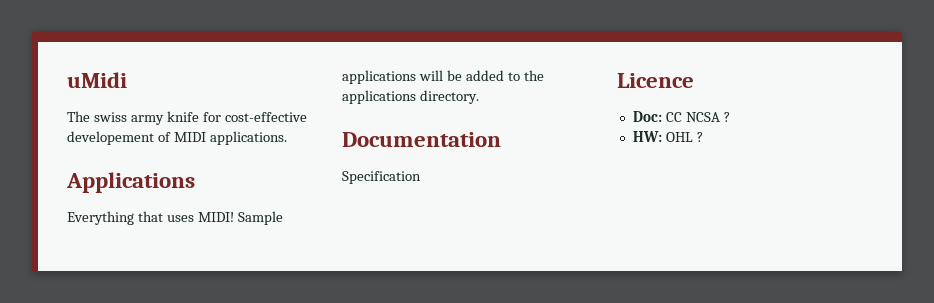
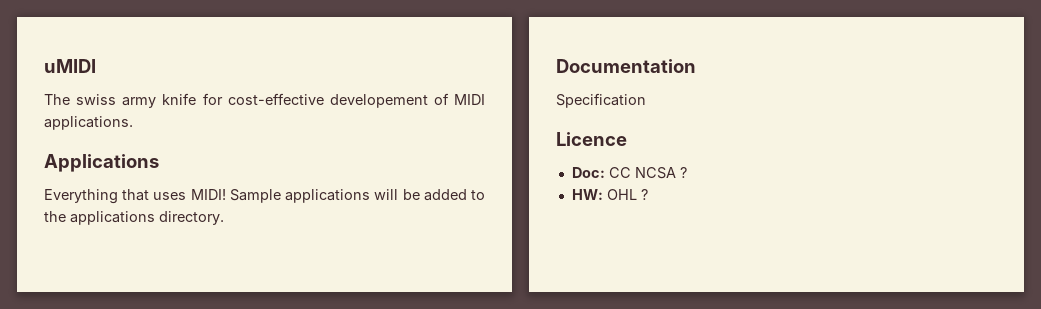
[67,72,127,88] uMidi -> [44,59,96,73] uMIDI

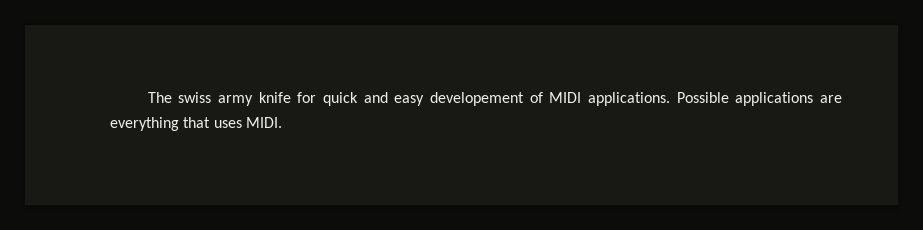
[44,59,96,73] uMIDI // -> (147, 97) none
[227,93,324,105] cost-effective -> [323,92,425,106] quick and easy
[44,154,159,172] [44,189,486,204] [44,211,224,225] [556,59,696,73] [556,93,646,108] [556,132,627,146] [571,167,687,179] [571,189,648,200] // Applications // Everything that uses MIDI! Sample applications will be added to the applications directory. // Documentation // Specification // Licence // Doc: CC NCSA ? // HW: OHL ? -> [676,92,842,106] [110,117,282,131] Possible applications are everything that uses MIDI.

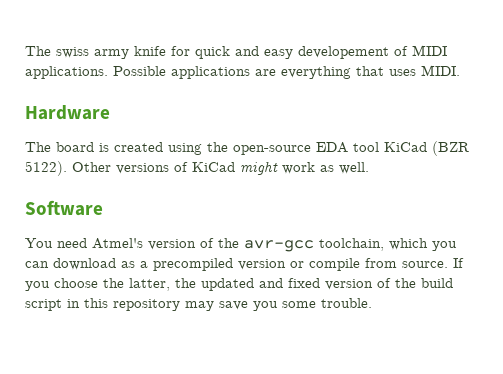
(282, 122) none -> [25,105,110,120] [25,141,469,156] [25,161,369,176] [25,200,103,216] [25,238,457,252] [25,258,464,271] [25,278,453,291] [25,298,372,311] // Hardware // The board is created using the open-source EDA tool KiCad (BZR 5122). Other versions of KiCad might work as well. // Software // You need Atmel's version of the avr-gcc toolchain, which you can download as a precompiled version or compile from source. If you choose the latter, the updated and fixed version of the build script in this repository may save you some trouble.

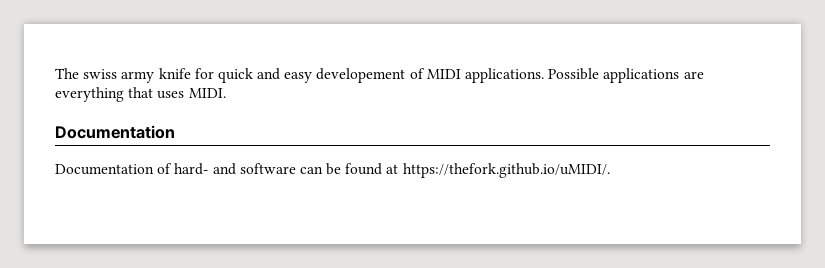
[25,105,110,120] [25,141,469,156] [25,161,369,176] [25,200,103,216] [25,238,457,252] [25,258,464,271] [25,278,453,291] [25,298,372,311] Hardware // The board is created using the open-source EDA tool KiCad (BZR 5122). Other versions of KiCad might work as well. // Software // You need Atmel's version of the avr-gcc toolchain, which you can download as a precompiled version or compile from source. If you choose the latter, the updated and fixed version of the build script in this repository may save you some trouble. -> [55,125,175,139] [55,163,610,178] Documentation // Documentation of hard- and software can be found at https://thefork.github.io/uMIDI/.

